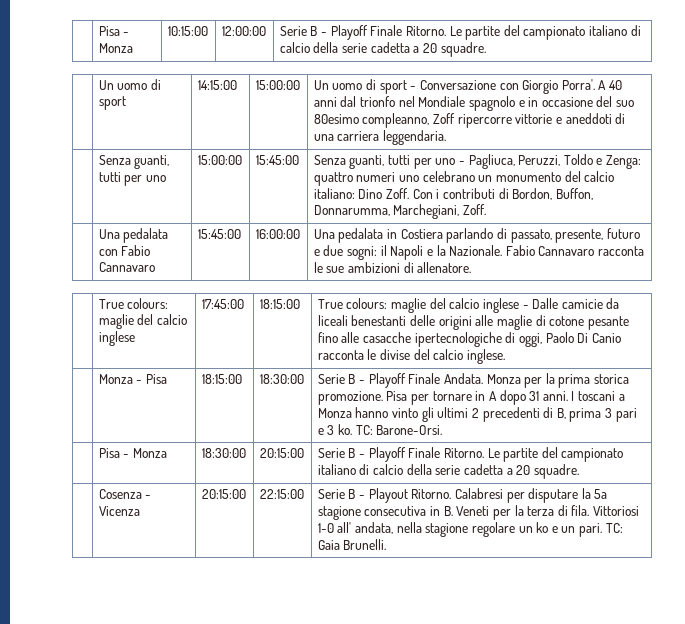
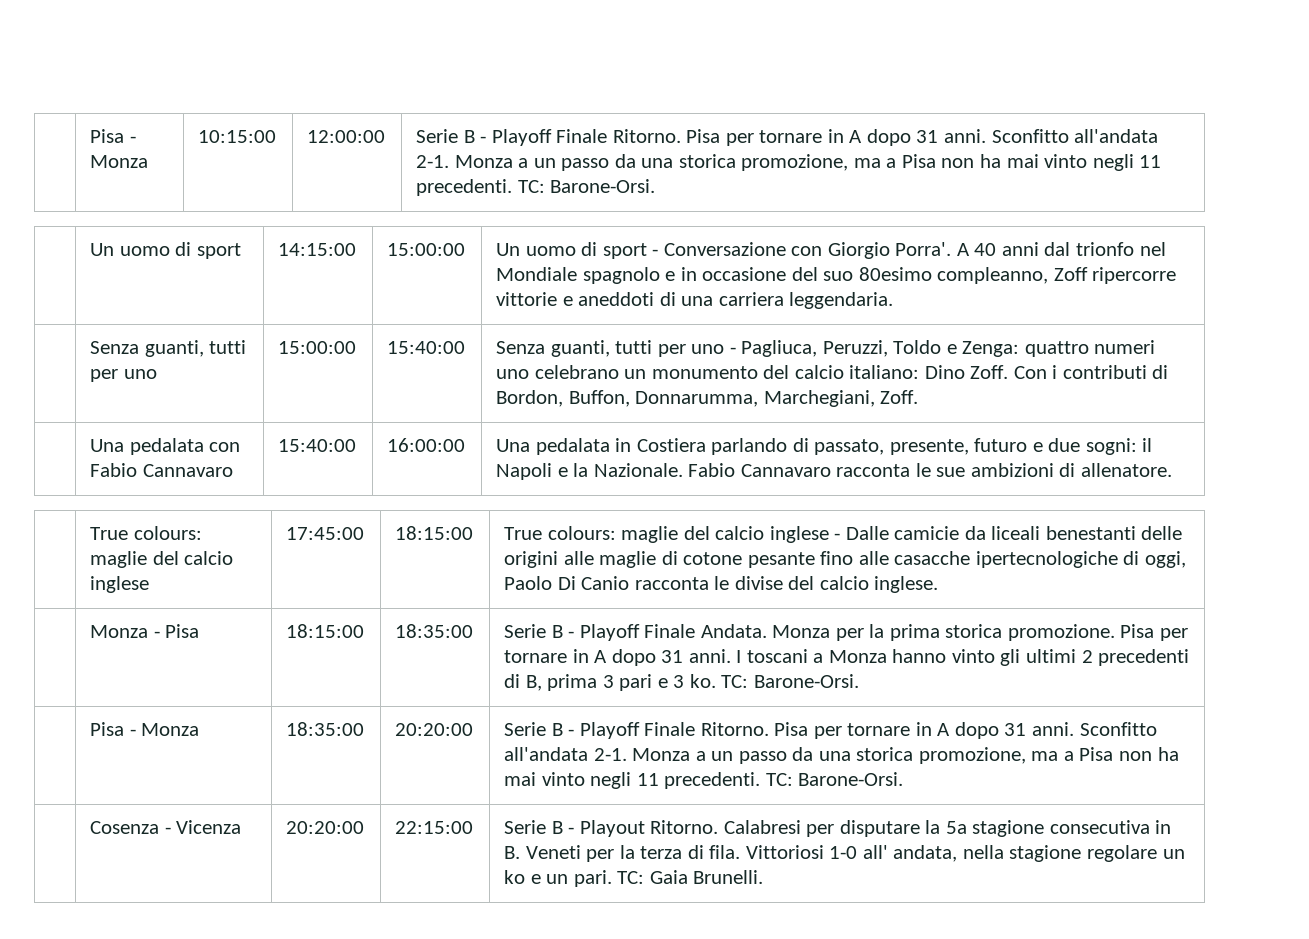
[449,25,641,40] [279,42,486,57] Le partite del campionato italiano di calcio della serie cadetta a 20 squadre. -> [686,129,1159,146] [416,154,1162,171] [416,179,656,196] Pisa per tornare in A dopo 31 anni. Sconfitto all'andata 2-1. Monza a un passo da una storica promozione, ma a Pisa non ha mai vinto negli 11 precedenti. TC: Barone-Orsi.
[255,155,299,165] 15:45:00 -> [387,341,466,354] 15:40:00
[197,229,241,239] 15:45:00 -> [278,439,357,452] 15:40:00
[259,374,304,384] 18:30:00 -> [395,624,474,638] 18:35:00
[201,448,246,458] [259,448,304,458] [317,447,624,462] [317,464,579,479] 18:30:00 | 20:15:00 | Serie B - Playoff Finale Ritorno. Le partite del campionato italiano di calcio della serie cadetta a 20 squadre. -> [286,722,365,736] [395,723,474,736] [504,722,1157,739] [504,747,1179,764] [504,772,904,789] 18:35:00 | 20:20:00 | Serie B - Playoff Finale Ritorno. Pisa per tornare in A dopo 31 anni. Sconfitto all'andata 2-1. Monza a un passo da una storica promozione, ma a Pisa non ha mai vinto negli 11 precedenti. TC: Barone-Orsi.
[201,489,246,499] 20:15:00 -> [286,821,365,834] 20:20:00

